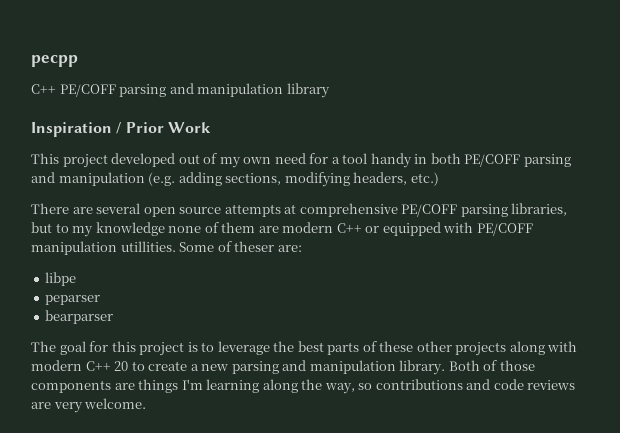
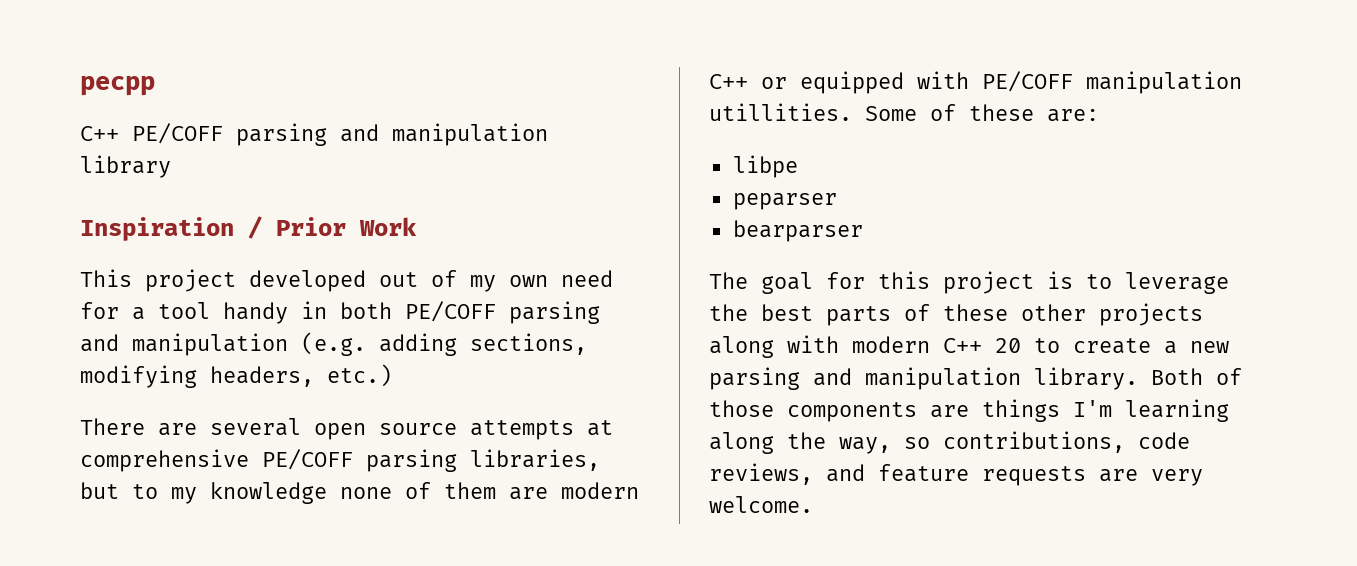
[234,241,275,252] theser -> [969,104,1034,121] these
[375,379,576,390] contributions and code reviews -> [943,431,1190,453] [709,463,1086,486] contributions, code reviews, and feature requests

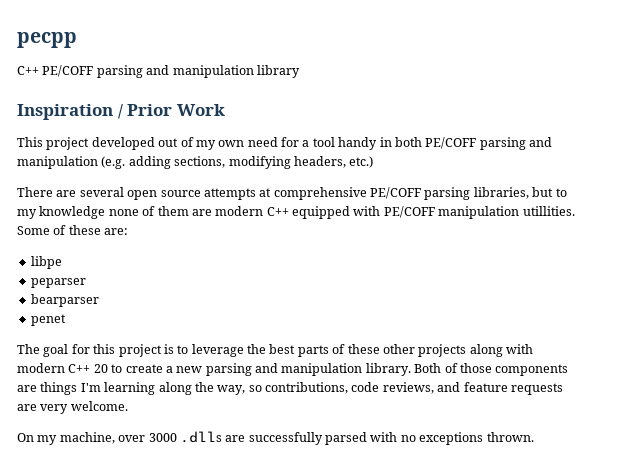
[761,77,787,89] or -> (289, 211) none
(863, 231) none -> [30,314,66,326] // penet
(813, 504) none -> [17,431,534,445] // On my machine, over 3000 .dlls are successfully parsed with no exceptions thrown.

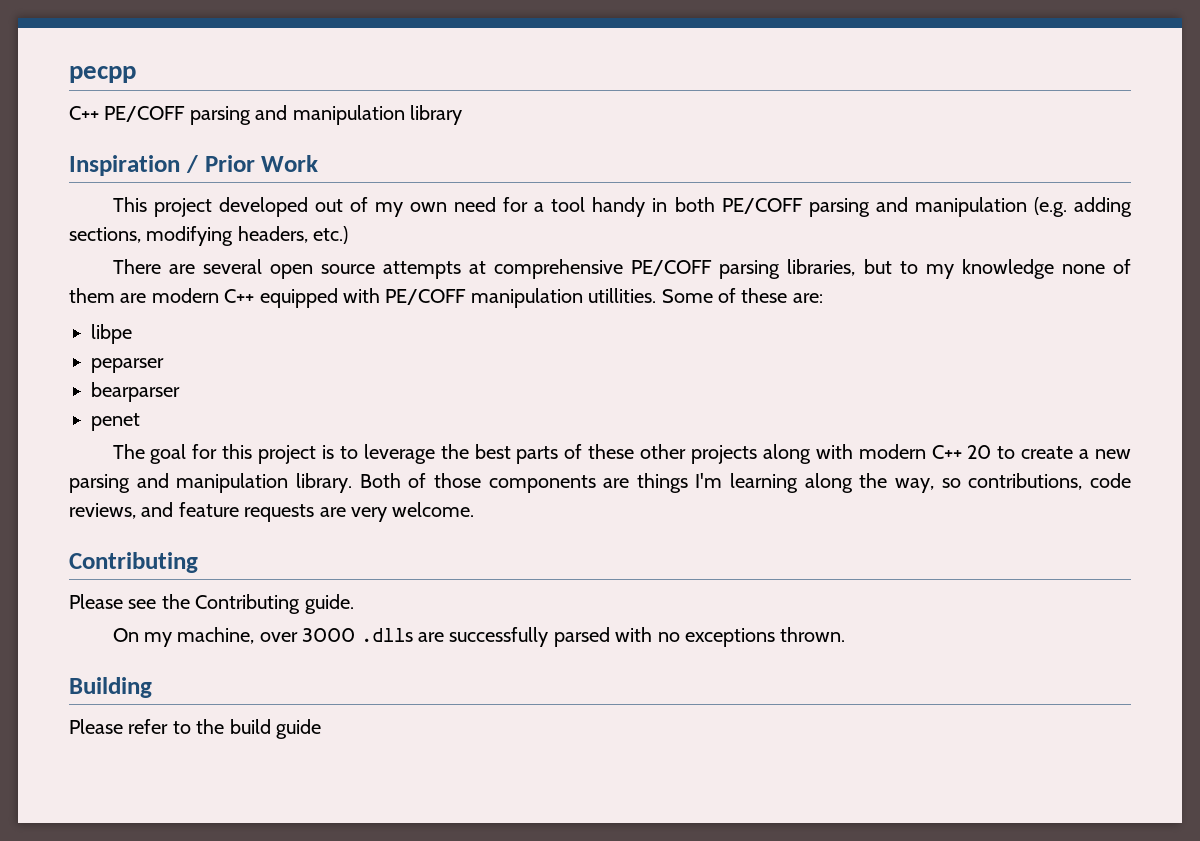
(128, 406) none -> [69,552,198,573] [69,594,354,614] // Contributing // Please see the Contributing guide.
(534, 437) none -> [69,677,152,698] [69,719,321,739] // Building // Please refer to the build guide

